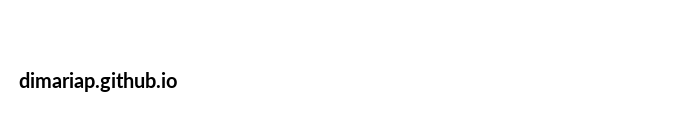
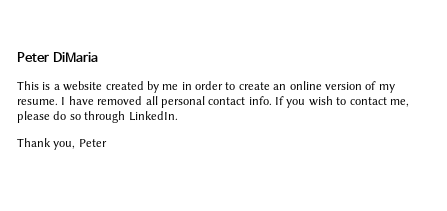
[19,72,177,92] dimariap.github.io -> [17,52,98,62] [17,81,395,93] [17,96,409,108] [17,111,178,123] [17,138,107,150] Peter DiMaria // This is a website created by me in order to create an online version of my resume. I have removed all personal contact info. If you wish to contact me, please do so through LinkedIn. // Thank you, Peter

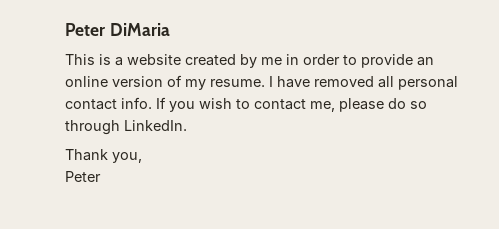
[238,82,270,90] create -> [361,54,413,68] provide
(76, 145) none -> (142, 157) //

